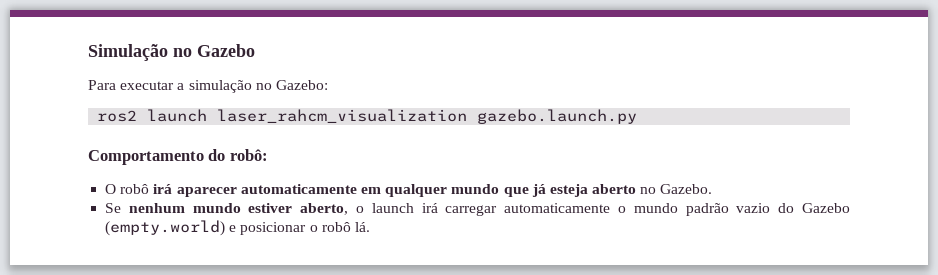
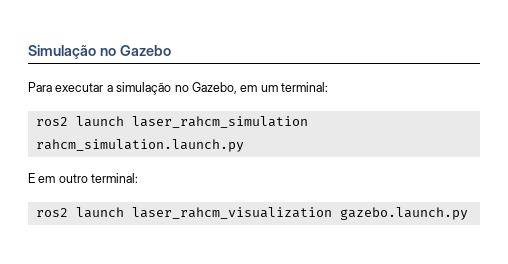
[275,80,328,90] [97,109,638,124] [88,149,268,165] [105,184,713,197] [105,203,850,216] [105,220,370,236] Gazebo: // ros2 launch laser_rahcm_visualization gazebo.launch.py // Comportamento do robô: // O robô irá aparecer automaticamente em qualquer mundo que já esteja aberto no Gazebo. // Se nenhum mundo estiver aberto, o launch irá carregar automaticamente o mundo padrão vazio do Gazebo (empty.world) e posicionar o robô lá. -> [191,82,328,94] [35,116,308,128] [35,139,244,152] [28,173,139,183] [35,207,468,220] Gazebo, em um terminal: // ros2 launch laser_rahcm_simulation rahcm_simulation.launch.py // E em outro terminal: // ros2 launch laser_rahcm_visualization gazebo.launch.py

